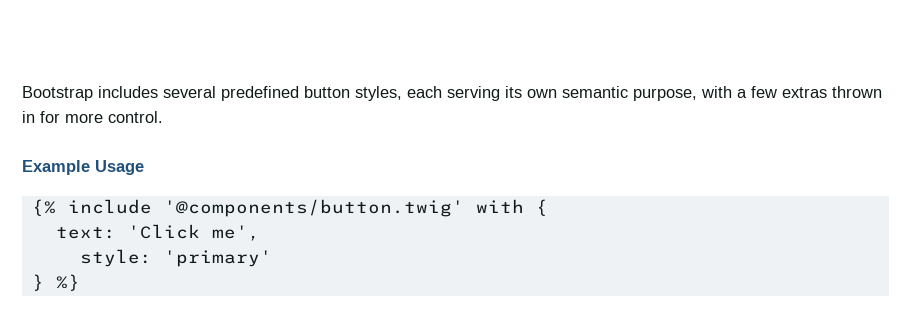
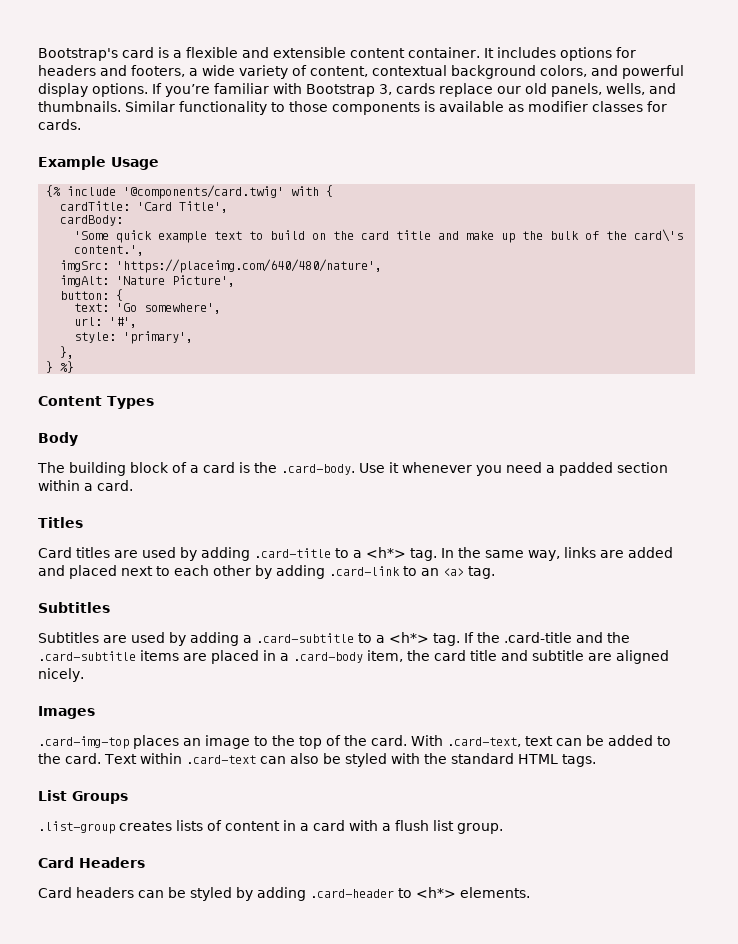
[22,86,882,101] [22,111,163,123] Bootstrap includes several predefined button styles, each serving its own semantic purpose, with a few extras thrown in for more control. -> [38,47,636,61] [38,65,684,79] [38,83,676,97] [38,101,667,115] [38,119,81,130] Bootstrap's card is a flexible and extensible content container. It includes options for headers and footers, a wide variety of content, contextual background colors, and powerful display options. If you’re familiar with Bootstrap 3, cards replace our old panels, wells, and thumbnails. Similar functionality to those components is available as modifier classes for cards.
[163,199,464,217] '@components/button.twig' -> [123,185,285,199] '@components/card.twig'
[55,224,260,241] text: 'Click me', -> [60,201,229,213] [60,215,124,226] [74,229,684,243] [74,245,145,256] [60,259,383,273] [60,275,236,287] [60,289,124,301] [74,303,222,314] [74,317,138,328] cardTitle: 'Card Title', // cardBody: // 'Some quick example text to build on the card title and make up the bulk of the card\'s content.', // imgSrc: 'https://placeimg.com/640/480/nature', // imgAlt: 'Nature Picture', // button: { // text: 'Go somewhere', // url: '#',
[163,250,272,267] 'primary' -> [123,331,194,344] [60,346,75,359] 'primary', // },
(80, 282) none -> [38,396,154,409] [38,432,78,446] [37,462,668,476] [38,480,133,491] [38,517,83,528] [38,547,673,561] [38,565,495,579] [38,602,110,613] [38,632,630,646] [38,650,669,664] [38,668,84,682] [38,706,95,719] [38,735,671,749] [38,753,596,767] [38,790,128,804] [38,820,503,834] [38,857,145,868] [38,887,530,901] // Content Types // Body // The building block of a card is the .card-body. Use it whenever you need a padded section within a card. // Titles // Card titles are used by adding .card-title to a <h*> tag. In the same way, links are added and placed next to each other by adding .card-link to an <a> tag. // Subtitles // Subtitles are used by adding a .card-subtitle to a <h*> tag. If the .card-title and the .card-subtitle items are placed in a .card-body item, the card title and subtitle are aligned nicely. // Images // .card-img-top places an image to the top of the card. With .card-text, text can be added to the card. Text within .card-text can also be styled with the standard HTML tags. // List Groups // .list-group creates lists of content in a card with a flush list group. // Card Headers // Card headers can be styled by adding .card-header to <h*> elements.

